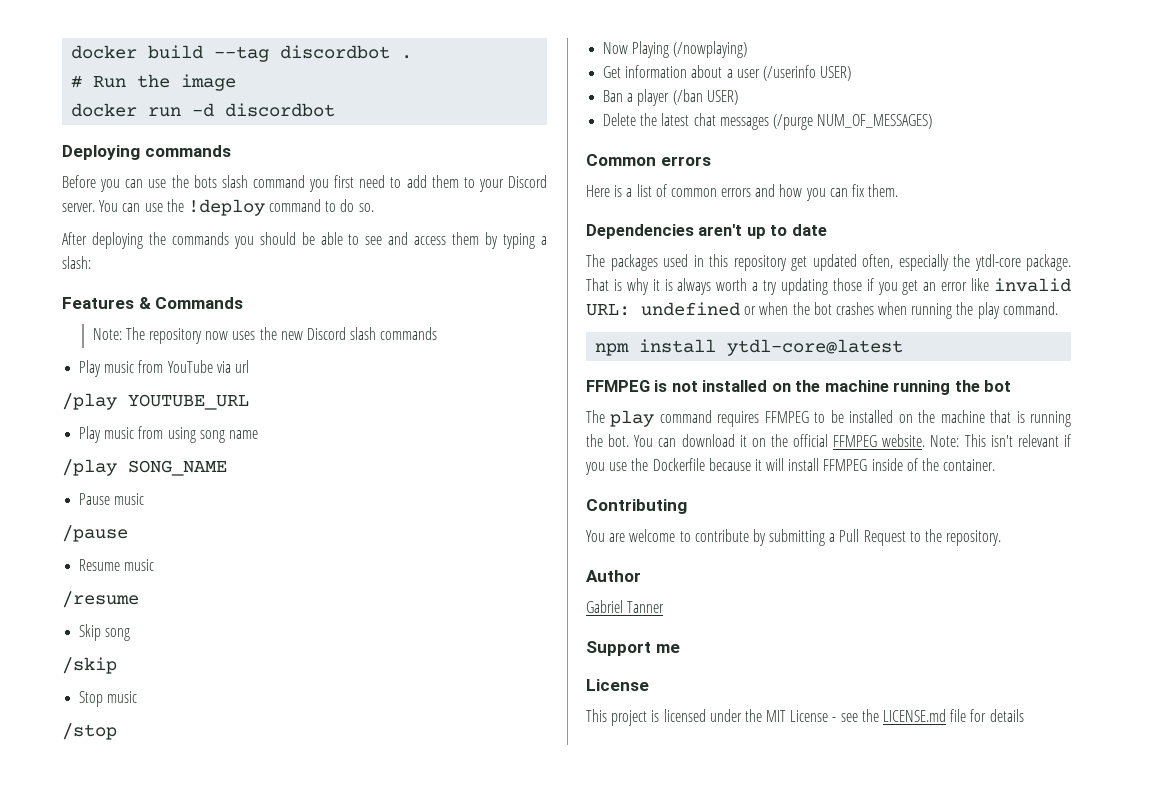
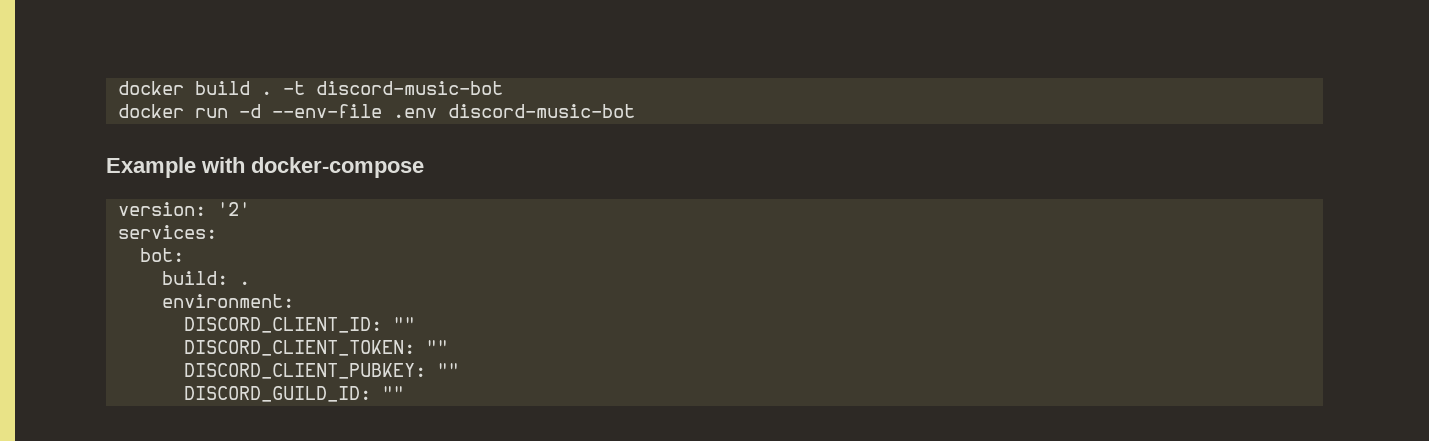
[214,45,413,62] [71,74,237,91] --tag discordbot . // # Run the image -> [261,81,504,95] . -t discord-music-bot
[225,103,336,117] [62,145,231,160] [62,175,547,192] [62,199,374,216] [62,232,547,249] [62,256,91,269] [62,297,244,309] [92,327,438,344] [79,360,249,377] [62,393,249,410] [79,426,258,443] [62,459,227,476] [79,493,145,505] [62,525,128,542] [79,559,155,571] [62,591,139,608] [79,624,131,641] [62,657,117,674] [79,691,138,707] [62,723,117,740] [603,41,748,58] [603,65,852,81] [603,89,738,106] [603,113,933,130] [586,154,711,166] [586,184,899,201] [586,224,827,239] [586,254,1071,271] [586,278,1071,295] [586,302,1058,319] [595,339,904,356] [586,380,1012,395] [586,410,1071,427] [586,434,1071,447] [585,458,996,475] [586,499,687,514] [586,529,1002,546] [586,570,641,582] [586,600,665,613] [586,641,680,656] [586,679,649,691] [586,709,1024,726] discordbot // Deploying commands // Before you can use the bots slash command you first need to add them to your Discord server. You can use the !deploy command to do so. // After deploying the commands you should be able to see and access them by typing a slash: // Features & Commands // Note: The repository now uses the new Discord slash commands // Play music from YouTube via url // /play YOUTUBE_URL // Play music from using song name // /play SONG_NAME // Pause music // /pause // Resume music // /resume // Skip song // /skip // Stop music // /stop // Now Playing (/nowplaying) // Get information about a user (/userinfo USER) // Ban a player (/ban USER) // Delete the latest chat messages (/purge NUM_OF_MESSAGES) // Common errors // Here is a list of common errors and how you can fix them. // Dependencies aren't up to date // The packages used in this repository get updated often, especially the ytdl-core package. That is why it is always worth a try updating those if you get an error like invalid URL: undefined or when the bot crashes when running the play command. // npm install ytdl-core@latest // FFMPEG is not installed on the machine running the bot // The play command requires FFMPEG to be installed on the machine that is running the bot. You can download it on the official FFMPEG website. Note: This isn't relevant if you use the Dockerfile because it will install FFMPEG inside of the container. // Contributing // You are welcome to contribute by submitting a Pull Request to the repository. // Author // Gabriel Tanner // Support me // License // This project is licensed under the MIT License - see the LICENSE.md file for details -> [272,104,636,118] [106,157,424,178] [118,202,251,216] [118,225,218,239] [140,248,185,262] [162,271,251,285] [162,294,295,308] [184,317,416,333] [184,340,449,356] [184,363,460,379] [184,386,405,402] --env-file .env discord-music-bot // Example with docker-compose // version: '2' // services: // bot: // build: . // environment: // DISCORD_CLIENT_ID: "" // DISCORD_CLIENT_TOKEN: "" // DISCORD_CLIENT_PUBKEY: "" // DISCORD_GUILD_ID: ""

